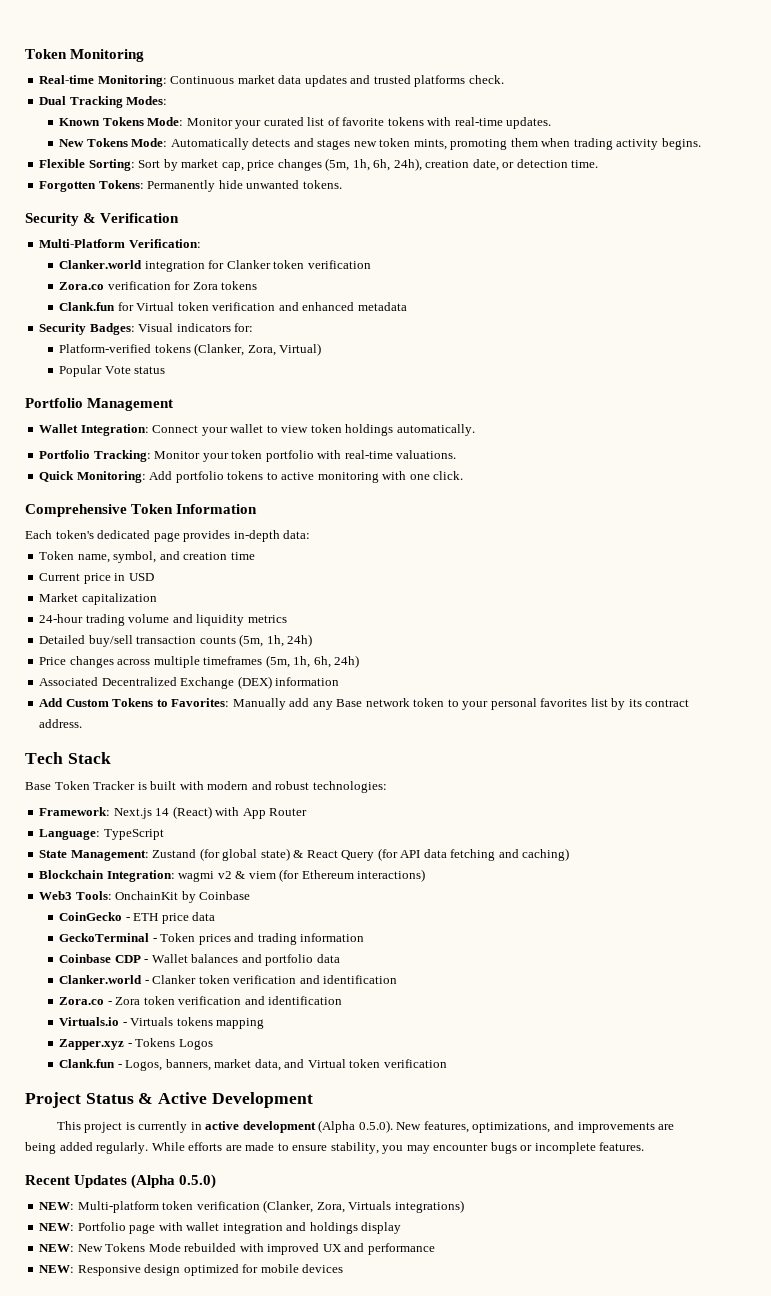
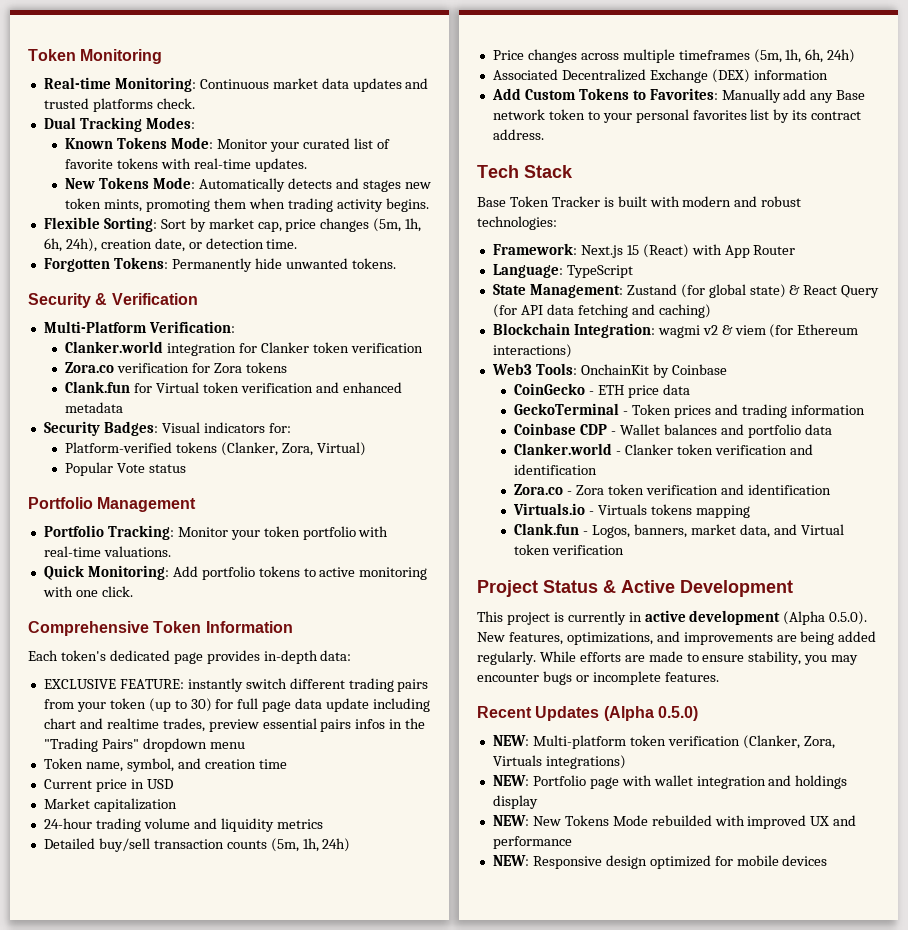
[39,424,475,436] // Wallet Integration: Connect your wallet to view token holdings automatically. -> (197, 504) none
(311, 534) none -> [43,678,429,692] [43,698,431,712] [43,718,426,732] [43,738,245,752] // EXCLUSIVE FEATURE: instantly switch different trading pairs from your token (up to 30) for full page data update including chart and realtime trades, preview essential pairs infos in the "Trading Pairs" dropdown menu
[155,808,170,816] 14 -> [626,245,639,255] 15
[59,1038,213,1050] // Zapper.xyz - Tokens Logos -> (750, 511) none

